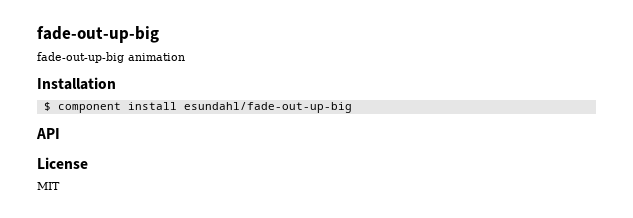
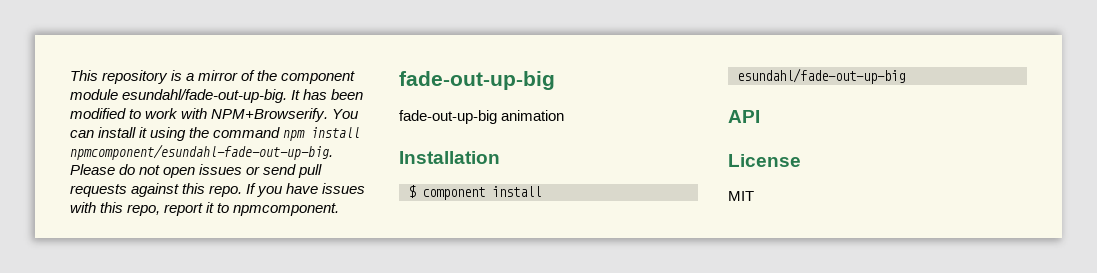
(37, 34) none -> [70,70,356,84] [70,89,364,103] [70,108,360,122] [70,127,361,141] [70,144,333,160] [70,164,323,178] [70,183,366,197] [70,202,340,216] This repository is a mirror of the component module esundahl/fade-out-up-big. It has been modified to work with NPM+Browserify. You can install it using the command npm install npmcomponent/esundahl-fade-out-up-big. Please do not open issues or send pull requests against this repo. If you have issues with this repo, report it to npmcomponent. //

